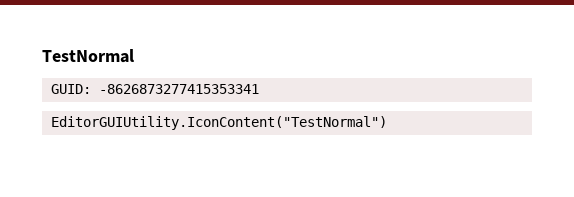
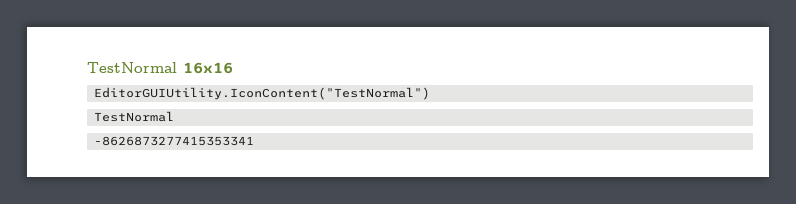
[42,49,134,63] [51,84,91,94] TestNormal // GUID: -> [87,62,233,74] [93,87,430,100] [93,111,174,122] TestNormal 16x16 // EditorGUIUtility.IconContent("TestNormal") // TestNormal //
[51,116,387,130] // EditorGUIUtility.IconContent("TestNormal") -> (254, 141) none

